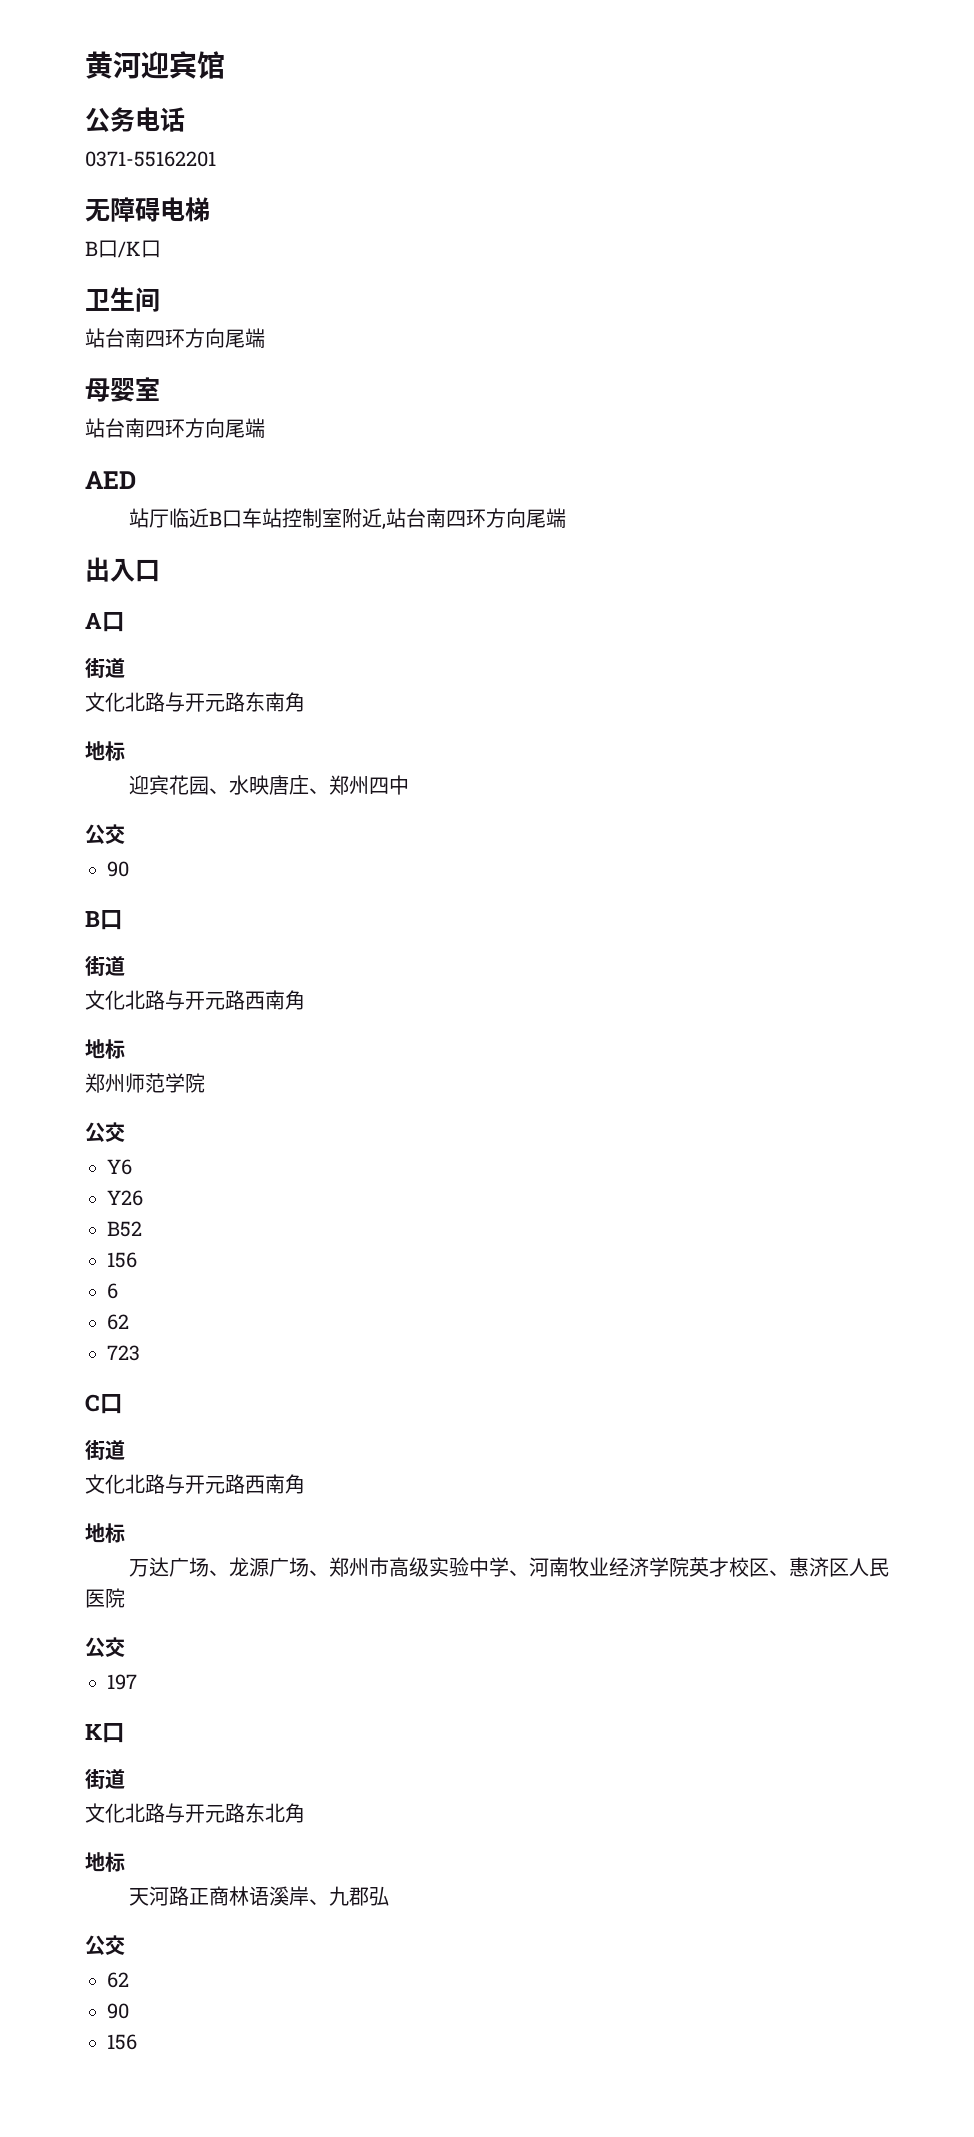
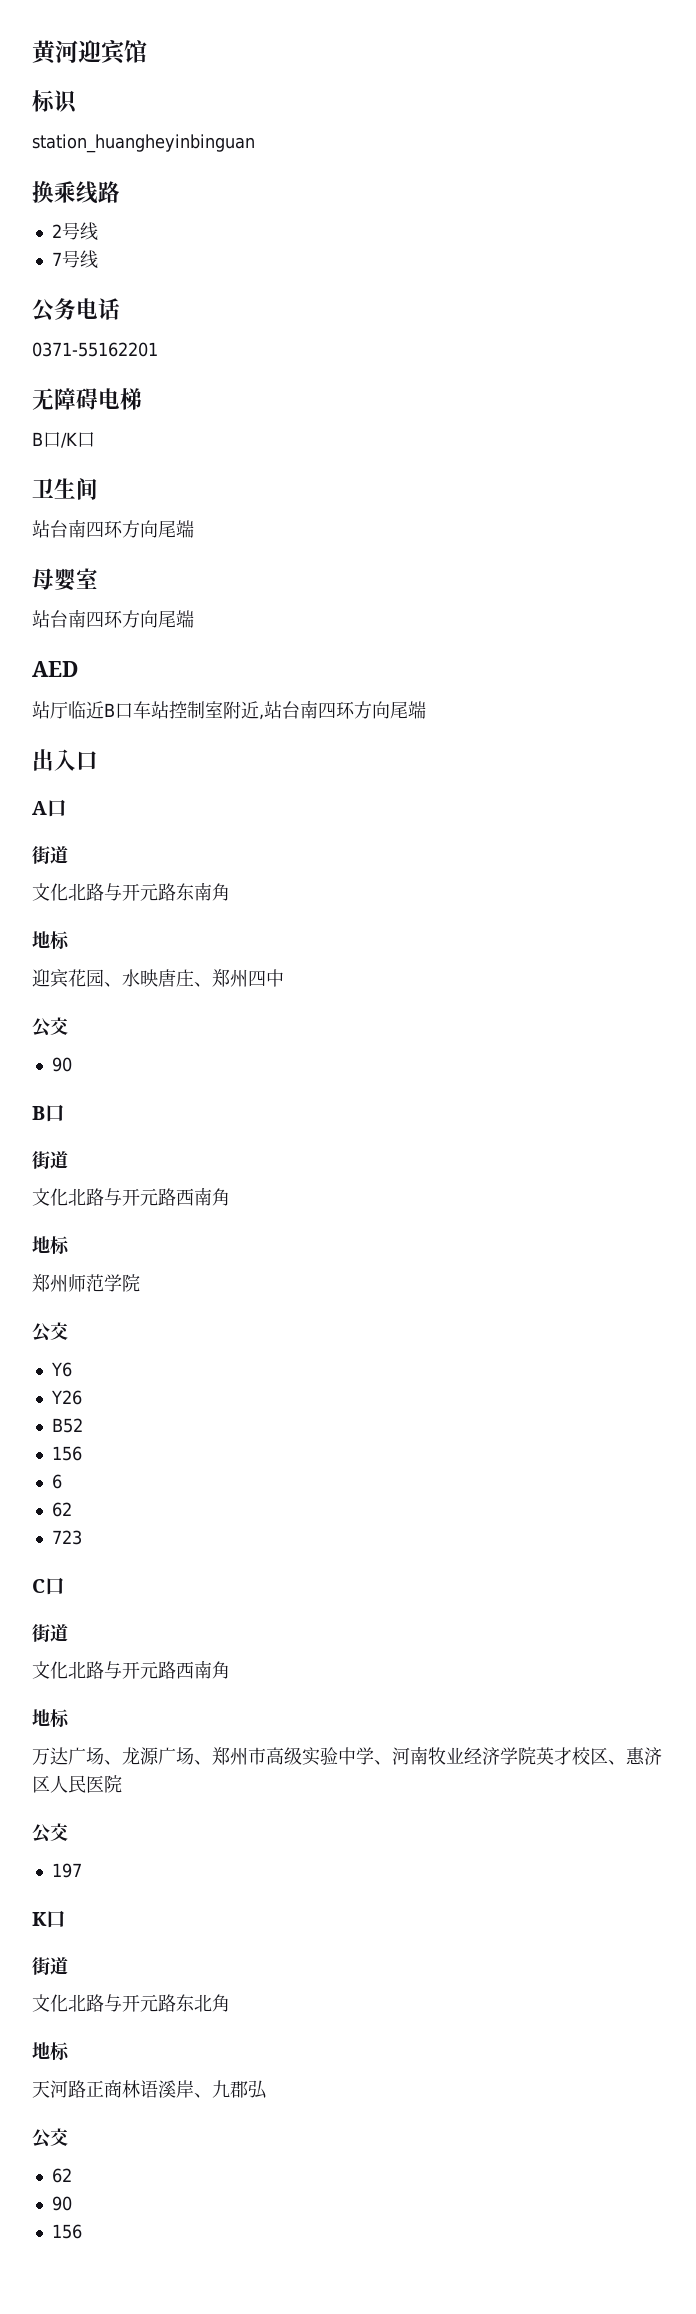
(225, 65) none -> [32,90,78,114] [32,134,255,153] [32,180,120,204] [51,222,98,241] [51,250,98,269] // 标识 // station_huangheyinbinguan // 换乘线路 // 2号线 // 7号线

